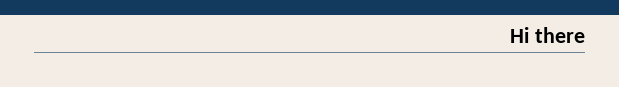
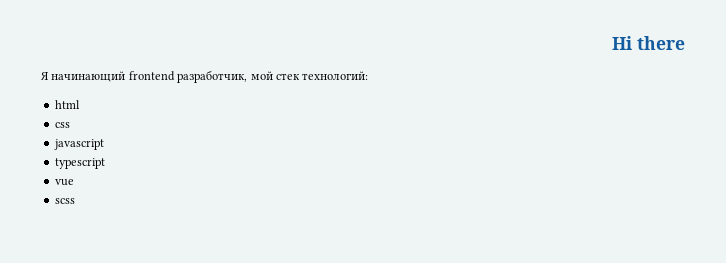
(585, 35) none -> [41,70,369,83] [54,100,80,109] [54,122,70,128] [53,139,104,150] [54,158,105,169] [54,179,74,186] [54,198,75,204] // Я начинающий frontend разработчик, мой стек технологий: // html // css // javascript // typescript // vue // scss

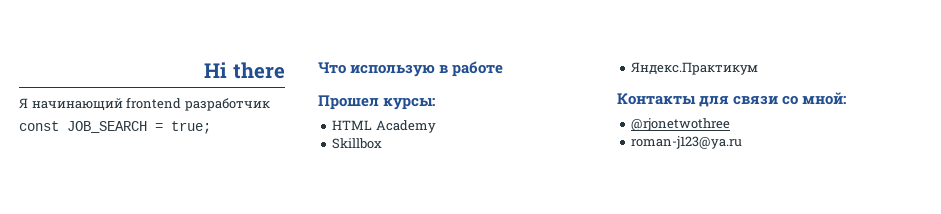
[177,70,369,83] [54,100,80,109] [54,122,70,128] [53,139,104,150] [54,158,105,169] [54,179,74,186] [54,198,75,204] разработчик, мой стек технологий: // html // css // javascript // typescript // vue // scss -> [184,98,270,111] [19,121,211,134] [318,61,504,77] [318,95,436,110] [332,120,436,133] [332,138,383,149] [631,62,759,75] [617,92,847,107] [631,118,731,131] [631,136,743,149] разработчик // const JOB_SEARCH = true; // Что использую в работе // Прошел курсы: // HTML Academy // Skillbox // Яндекс.Практикум // Контакты для связи со мной: // @rjonetwothree // roman-j123@ya.ru

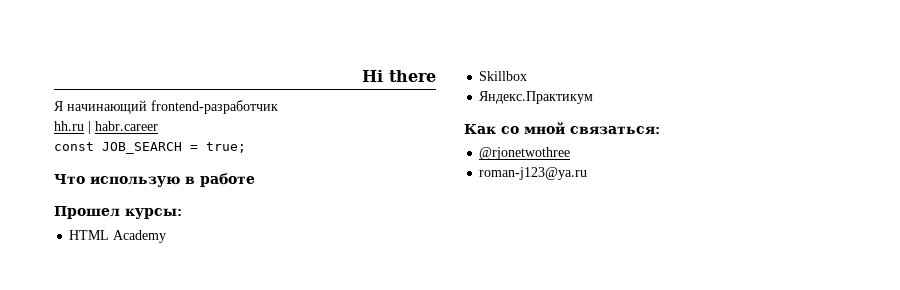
[126,97,270,111] frontend разработчик -> [151,100,278,114] [54,121,158,134] frontend-разработчик // hh.ru | habr.career
[617,92,847,107] Контакты для связи со мной: -> [464,122,660,135] Как со мной связаться:

